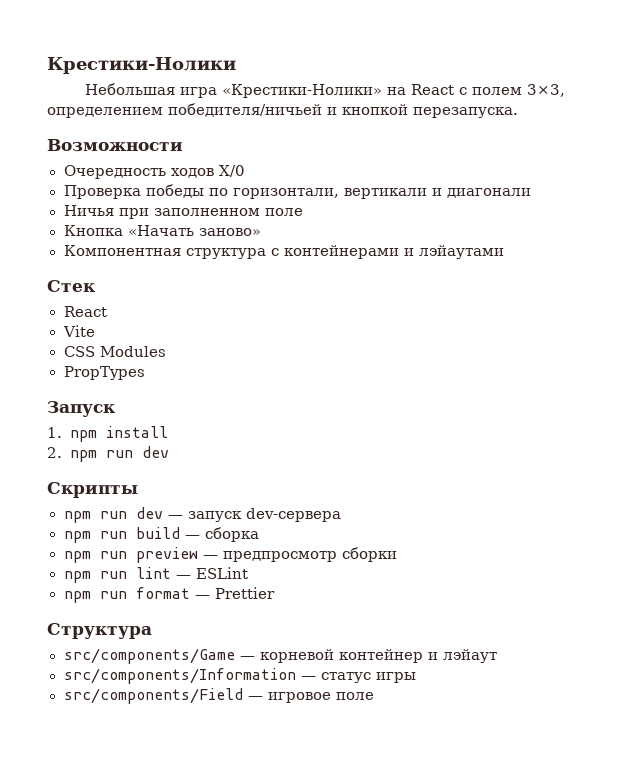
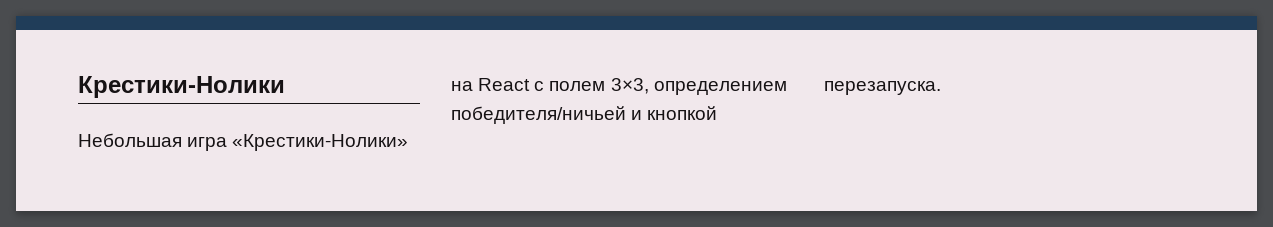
[47,139,183,152] [63,165,245,179] [63,184,531,199] [63,205,303,219] [63,225,261,236] [63,245,504,259] [47,280,96,292] [63,306,107,317] [62,325,95,337] [63,346,166,357] [63,366,145,380] [47,401,116,417] [47,426,168,442] [47,446,169,462] [47,482,138,498] [63,507,341,523] [63,527,259,543] [63,547,397,563] [63,567,248,583] [63,587,275,603] [47,623,152,639] [63,648,497,664] [63,668,416,684] [63,688,374,704] // Возможности // Очередность ходов X/0 // Проверка победы по горизонтали, вертикали и диагонали // Ничья при заполненном поле // Кнопка «Начать заново» // Компонентная структура с контейнерами и лэйаутами // Стек // React // Vite // CSS Modules // PropTypes // Запуск // 1. npm install // 2. npm run dev // Скрипты // npm run dev — запуск dev‑сервера // npm run build — сборка // npm run preview — предпросмотр сборки // npm run lint — ESLint // npm run format — Prettier // Структура // src/components/Game — корневой контейнер и лэйаут // src/components/Information — статус игры // src/components/Field — игровое поле -> (941, 88) none

